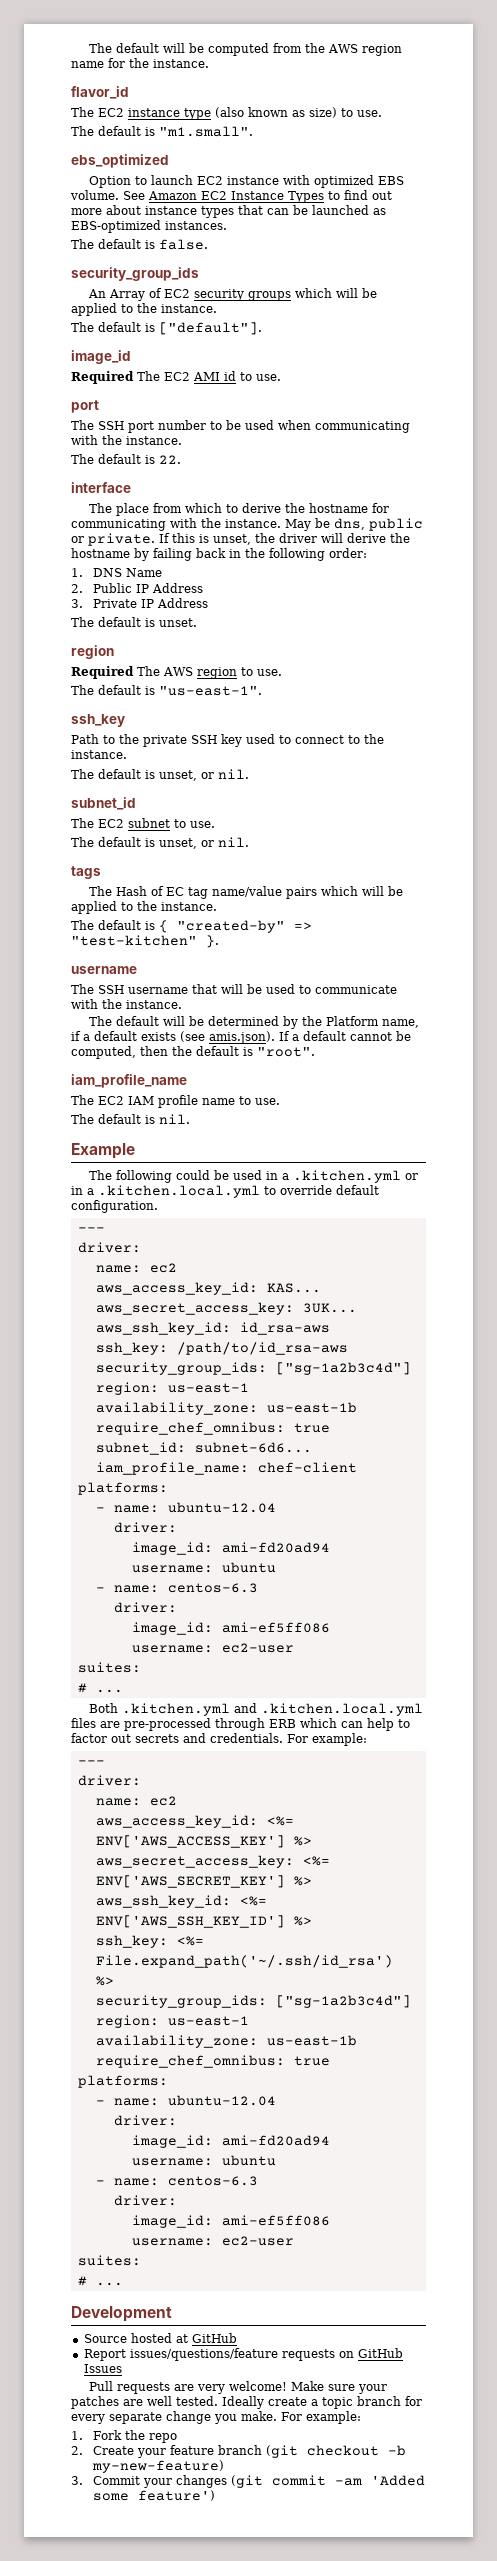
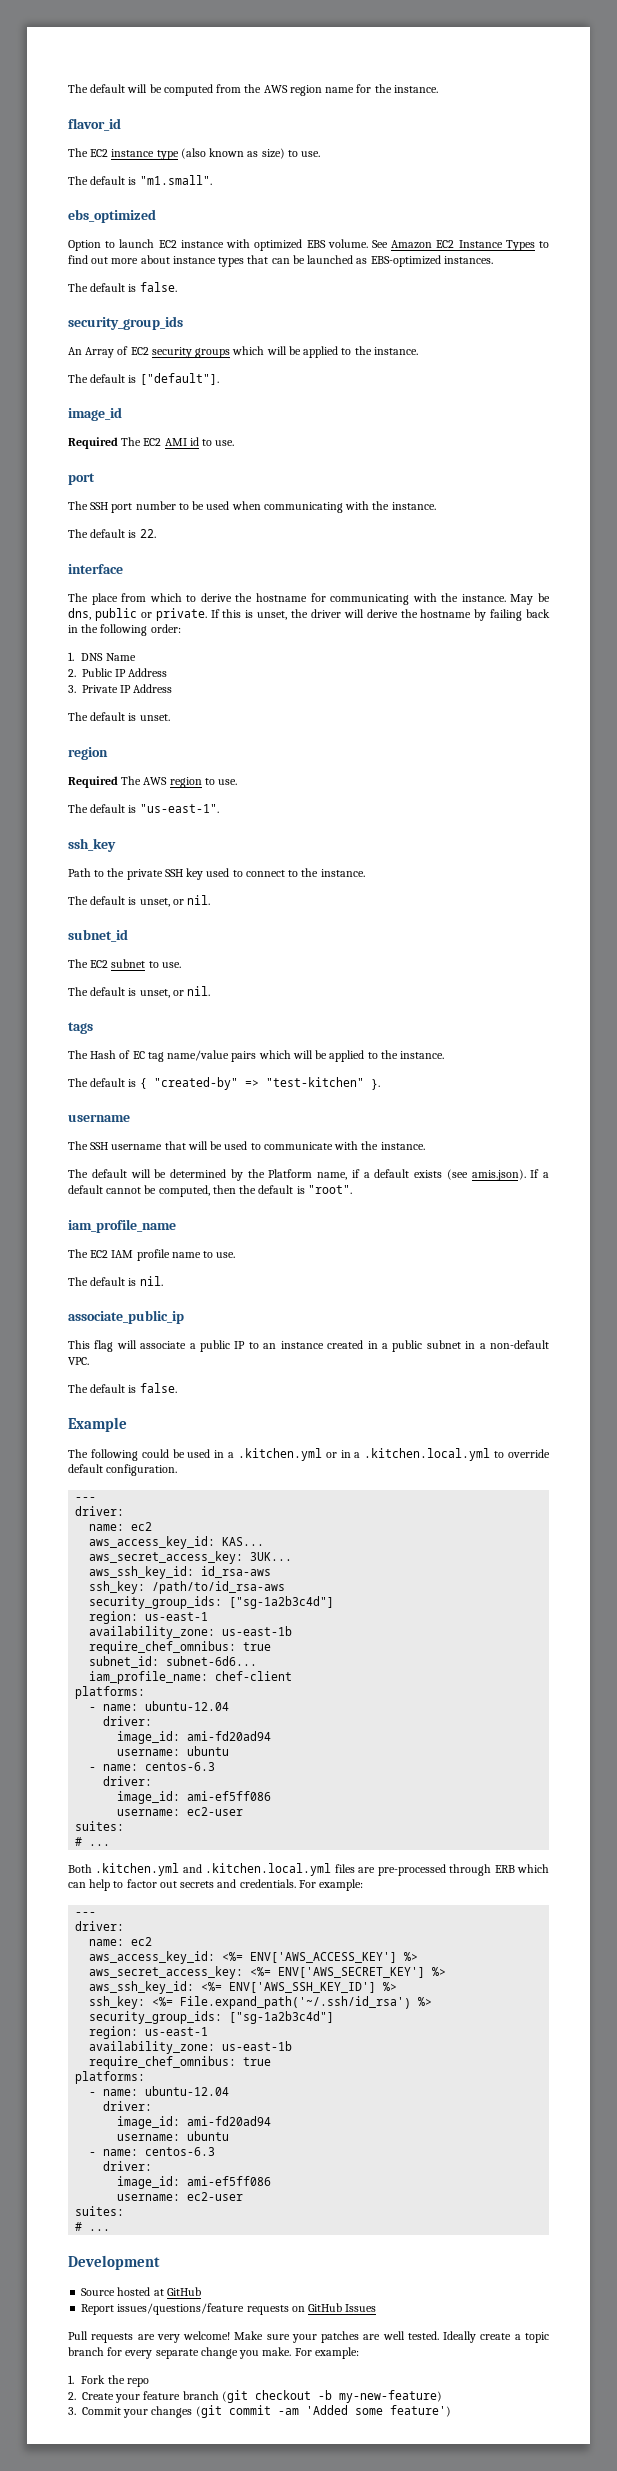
(190, 1119) none -> [68,1310,184,1324] [68,1340,550,1352] [68,1357,89,1365] [68,1383,177,1393] // associate_public_ip // This flag will associate a public IP to an instance created in a public subnet in a non-default VPC. // The default is false.

